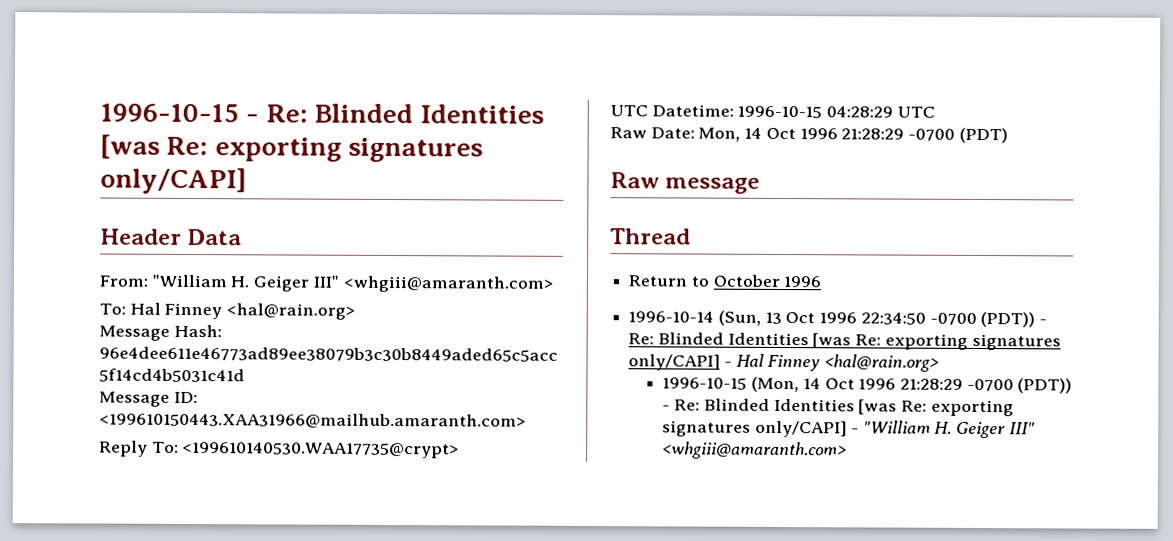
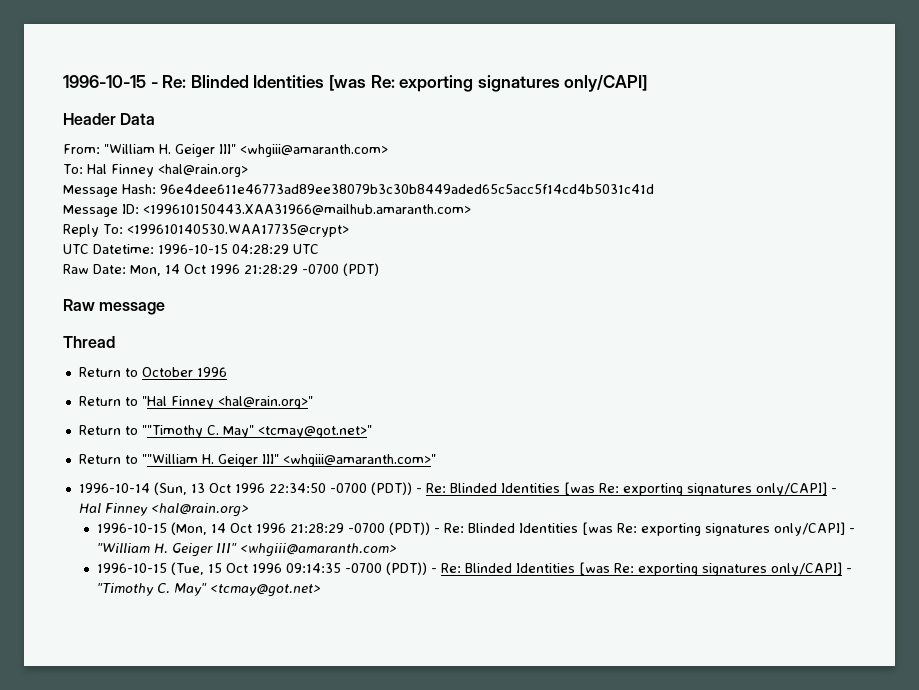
(822, 281) none -> [78,396,313,409] [78,425,372,438] [78,454,436,467] // Return to "Hal Finney <hal@rain.org>" // Return to ""Timothy C. May" <tcmay@got.net>" // Return to ""William H. Geiger III" <whgiii@amaranth.com>"
(848, 450) none -> [97,562,853,576] [97,583,322,597] // 1996-10-15 (Tue, 15 Oct 1996 09:14:35 -0700 (PDT)) - Re: Blinded Identities [was Re: exporting signatures only/CAPI] - "Timothy C. May" <tcmay@got.net>

